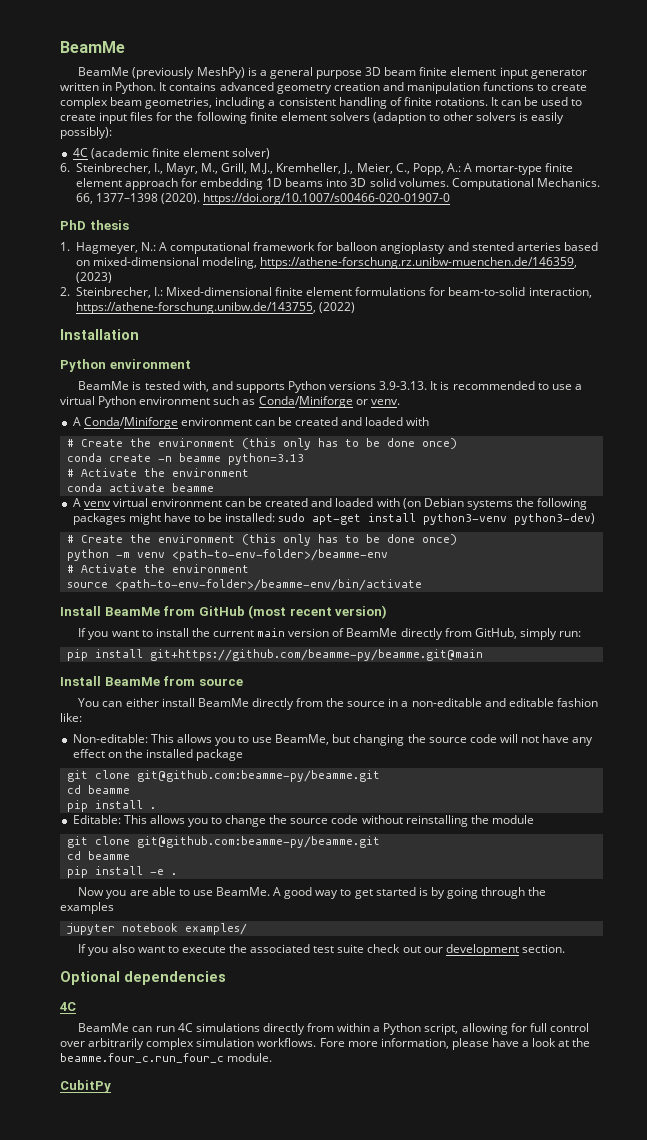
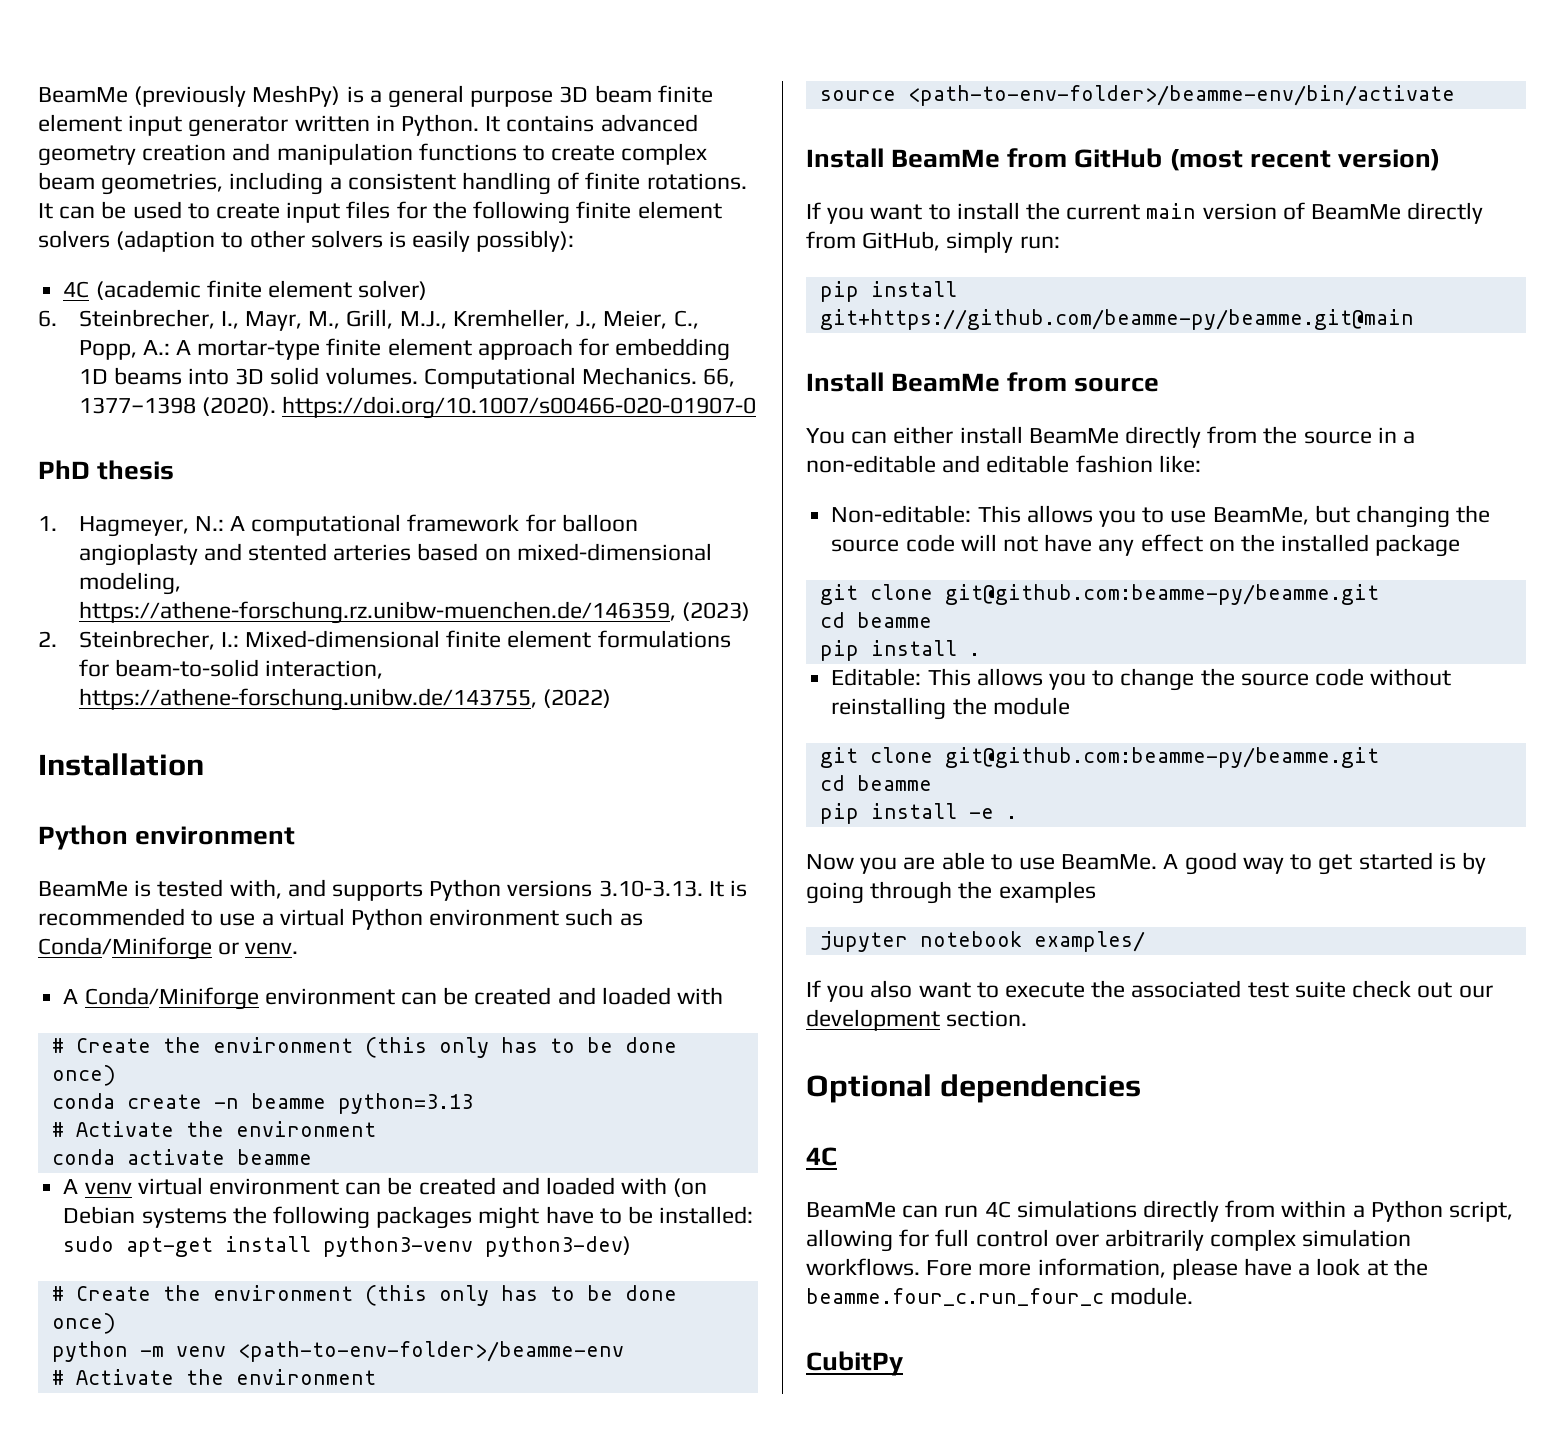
[60,41,125,53] [78,67,130,76] BeamMe // BeamMe -> [38,87,128,103] BeamMe
[379,381,428,390] 3.9-3.13. -> [598,880,703,897] 3.10-3.13.

